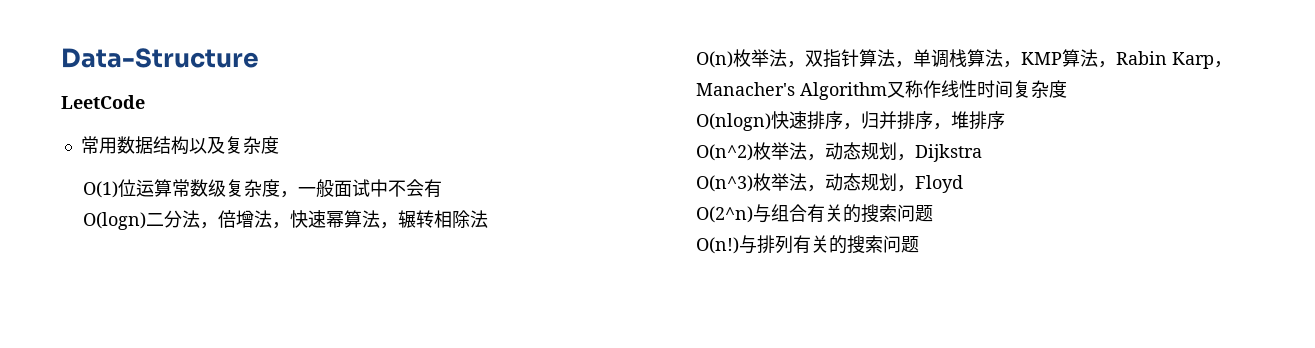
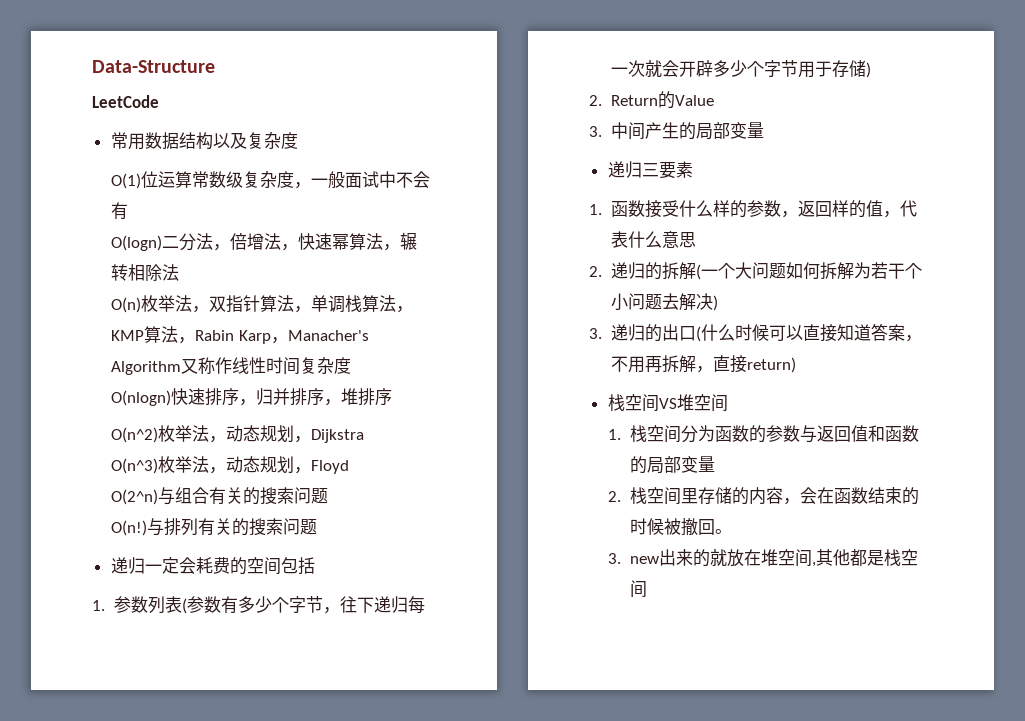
(919, 244) none -> [110,557,315,575] [92,596,425,614] [610,60,871,78] [589,91,714,109] [589,122,764,140] [607,161,693,179] [589,200,917,218] [610,231,696,248] [589,262,922,280] [610,293,718,311] [589,323,922,342] [610,355,796,373] [607,394,728,412] [608,425,919,443] [629,456,715,474] [608,487,919,505] [629,518,732,536] [608,549,918,567] [629,580,647,598] // 递归一定会耗费的空间包括 // 1.参数列表(参数有多少个字节，往下递归每一次就会开辟多少个字节用于存储) // 2. Return的Value // 3.中间产生的局部变量 // 递归三要素 // 1.函数接受什么样的参数，返回样的值，代表什么意思 // 2.递归的拆解(一个大问题如何拆解为若干个小问题去解决) // 3.递归的出口(什么时候可以直接知道答案，不用再拆解，直接return) // 栈空间VS堆空间 // 1.栈空间分为函数的参数与返回值和函数的局部变量 // 2.栈空间里存储的内容，会在函数结束的时候被撤回。 // 3. new出来的就放在堆空间,其他都是栈空间

